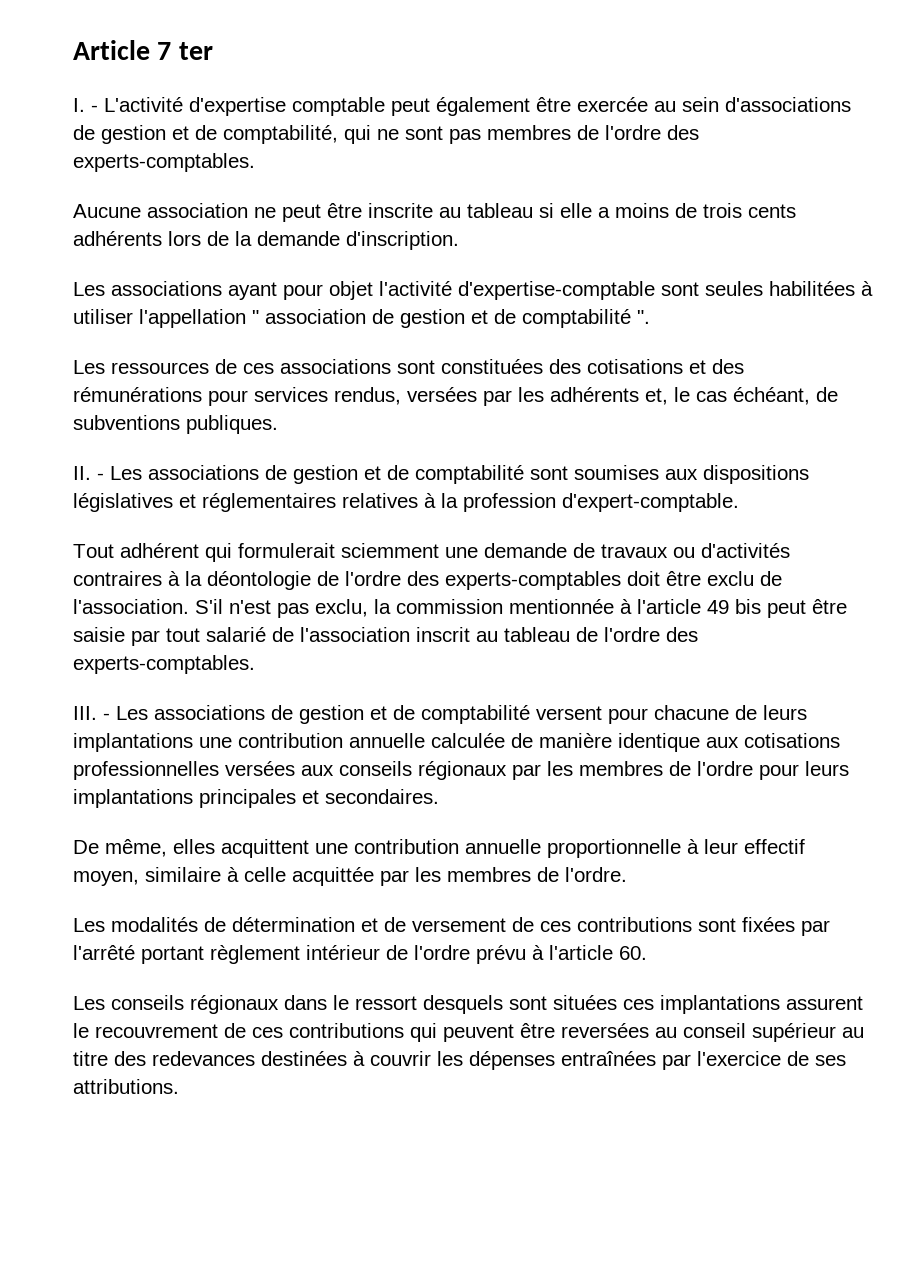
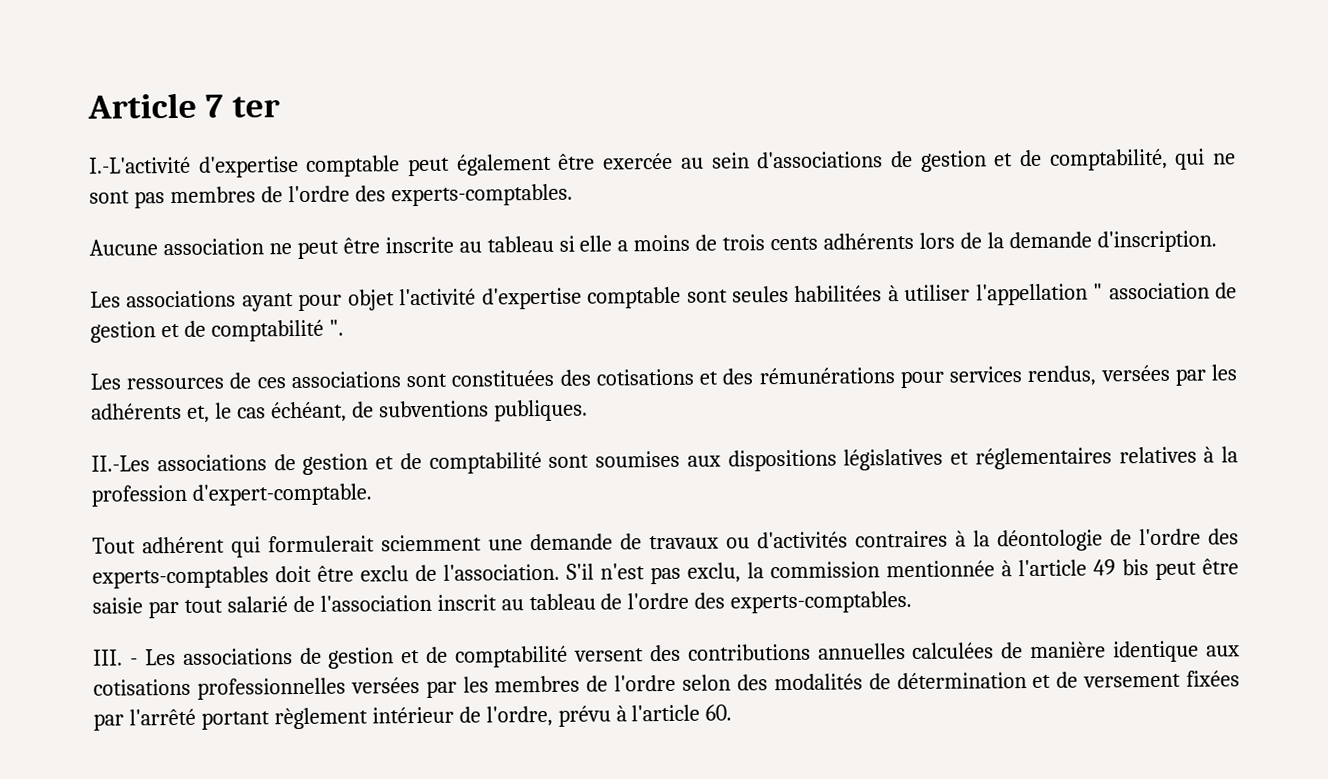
[73,97,183,112] I. - L'activité -> [89,156,191,174] I.-L'activité
[458,281,655,300] d'expertise-comptable -> [481,286,682,310] d'expertise comptable
[73,466,142,480] II. - Les -> [91,455,150,472] II.-Les
[608,705,807,724] [73,733,505,752] pour chacune de leurs implantations une contribution annuelle calculée -> [649,642,995,662] des contributions annuelles calculées
[301,761,507,780] aux conseils régionaux -> (420, 685) none
[759,761,849,780] [73,789,439,808] [73,839,805,858] [73,867,627,886] [73,918,105,932] pour leurs implantations principales et secondaires. // De même, elles acquittent une contribution annuelle proportionnelle à leur effectif moyen, similaire à celle acquittée par les membres de l'ordre. // Les -> [682,674,768,691] selon des
[512,917,736,932] de ces contributions sont -> (1182, 680) none
[414,945,470,960] l'ordre -> [485,705,553,727] l'ordre,
[73,995,863,1014] [73,1023,864,1042] [73,1051,846,1070] [73,1079,179,1094] // Les conseils régionaux dans le ressort desquels sont situées ces implantations assurent le recouvrement de ces contributions qui peuvent être reversées au conseil supérieur au titre des redevances destinées à couvrir les dépenses entraînées par l'exercice de ses attributions. -> (733, 712) none

